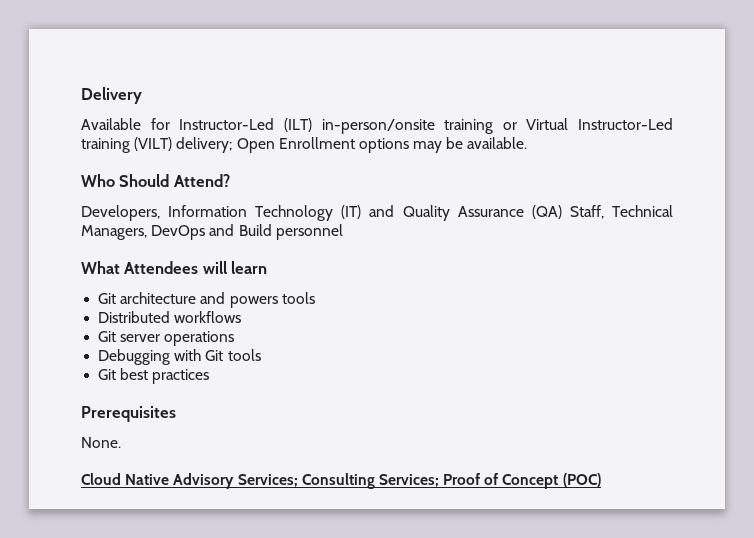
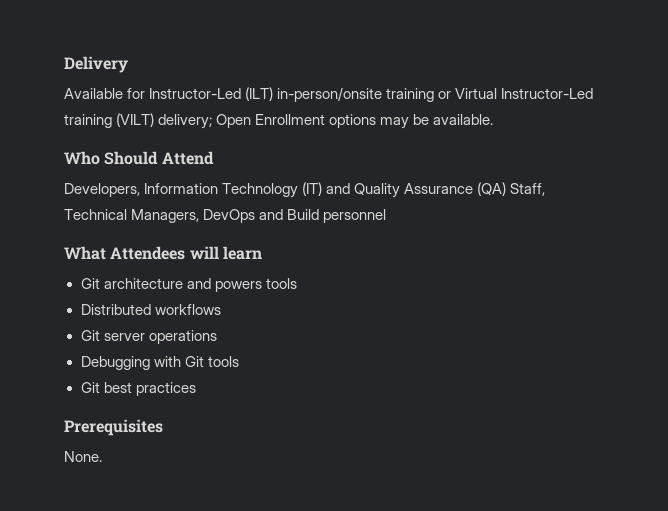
[173,174,230,187] Attend? -> [161,151,214,165] Attend
[81,473,601,489] // Cloud Native Advisory Services; Consulting Services; Proof of Concept (POC) -> (102, 456) none

